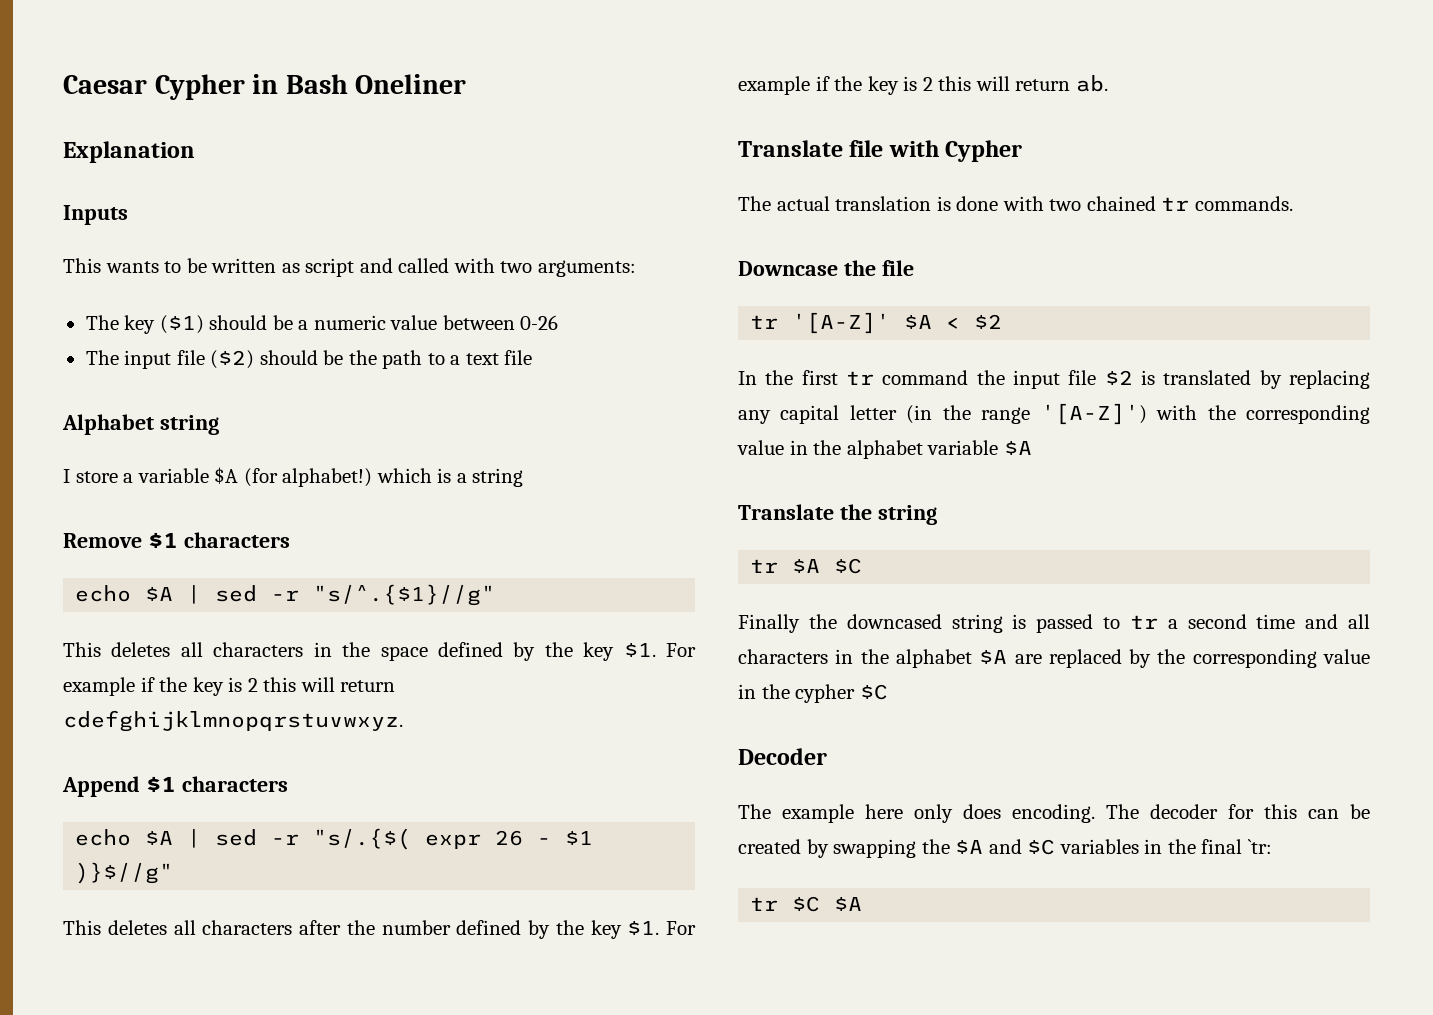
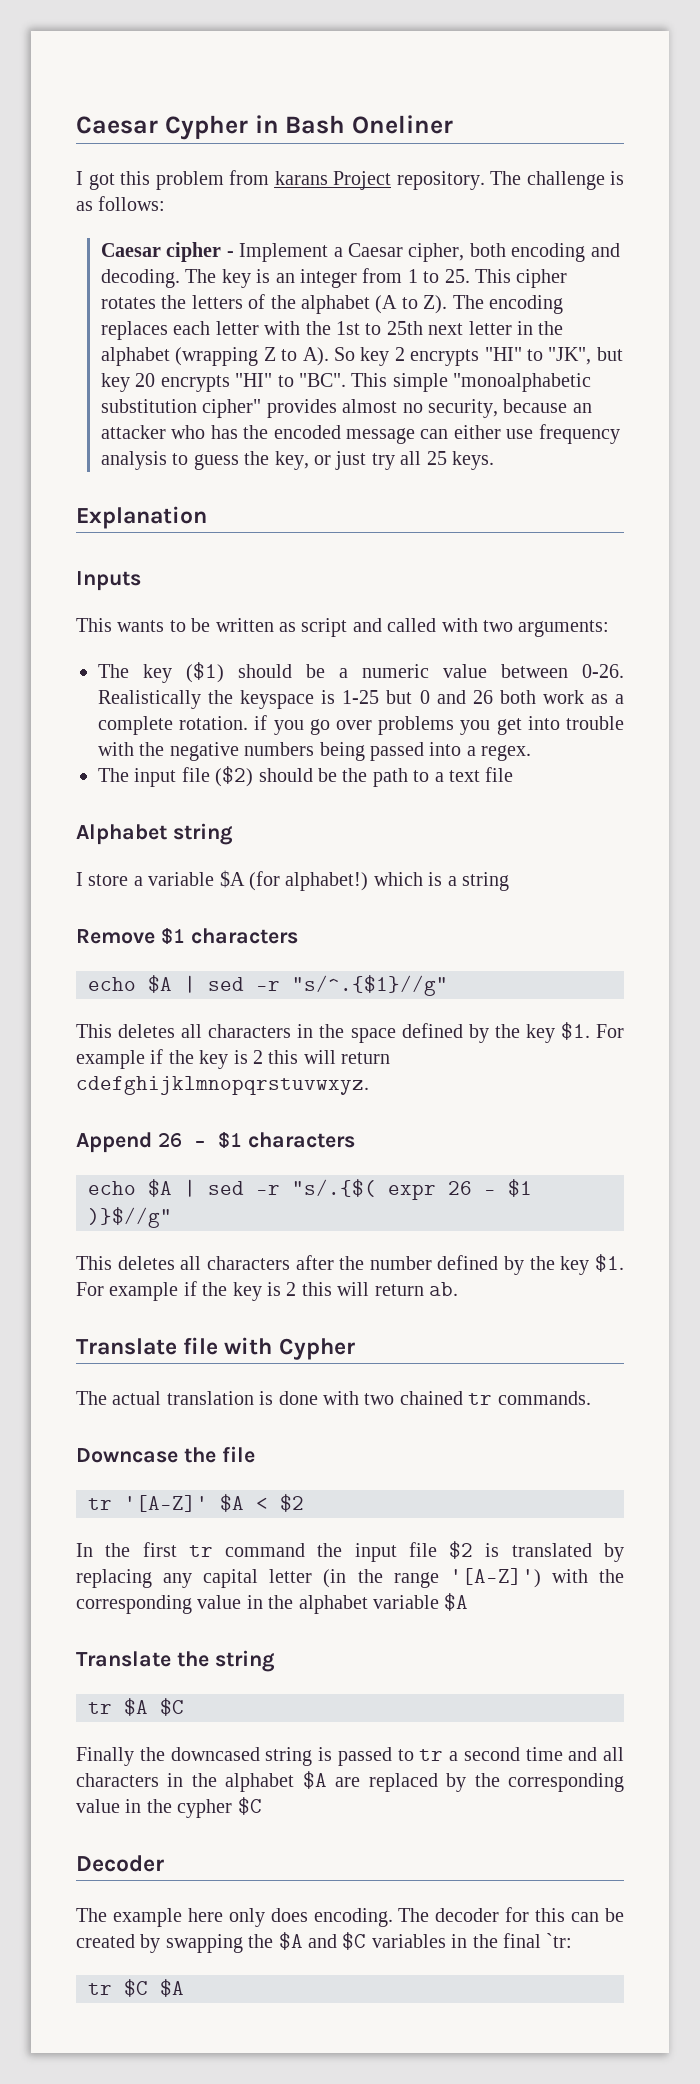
(467, 84) none -> [76,170,624,190] [76,196,166,211] [100,242,620,262] [100,268,568,288] [100,294,563,314] [100,321,564,340] [100,347,623,366] [100,373,592,392] [100,399,592,418] [100,424,620,444] [100,451,494,470] // I got this problem from karans Project repository. The challenge is as follows: // Caesar cipher - Implement a Caesar cipher, both encoding and decoding. The key is an integer from 1 to 25. This cipher rotates the letters of the alphabet (A to Z). The encoding replaces each letter with the 1st to 25th next letter in the alphabet (wrapping Z to A). So key 2 encrypts "HI" to "JK", but key 20 encrypts "HI" to "BC". This simple "monoalphabetic substitution cipher" provides almost no security, because an attacker who has the encoded message can either use frequency analysis to guess the key, or just try all 25 keys.
[520,315,559,330] 0-26 -> [582,664,624,678] [98,690,624,709] [98,715,624,735] [98,742,532,761] 0-26. Realistically the keyspace is 1-25 but 0 and 26 both work as a complete rotation. if you go over problems you get into trouble with the negative numbers being passed into a regex.
(140, 786) none -> [157,1133,206,1147] 26 -

